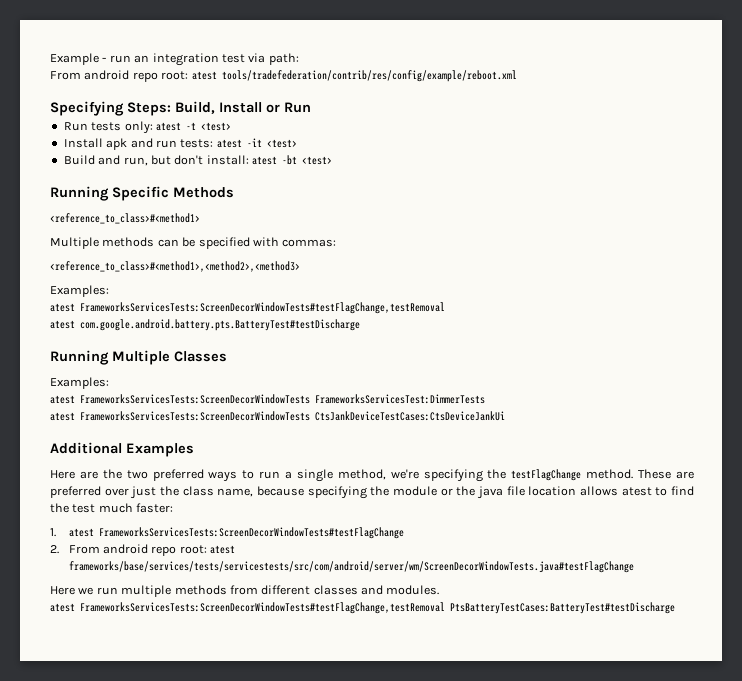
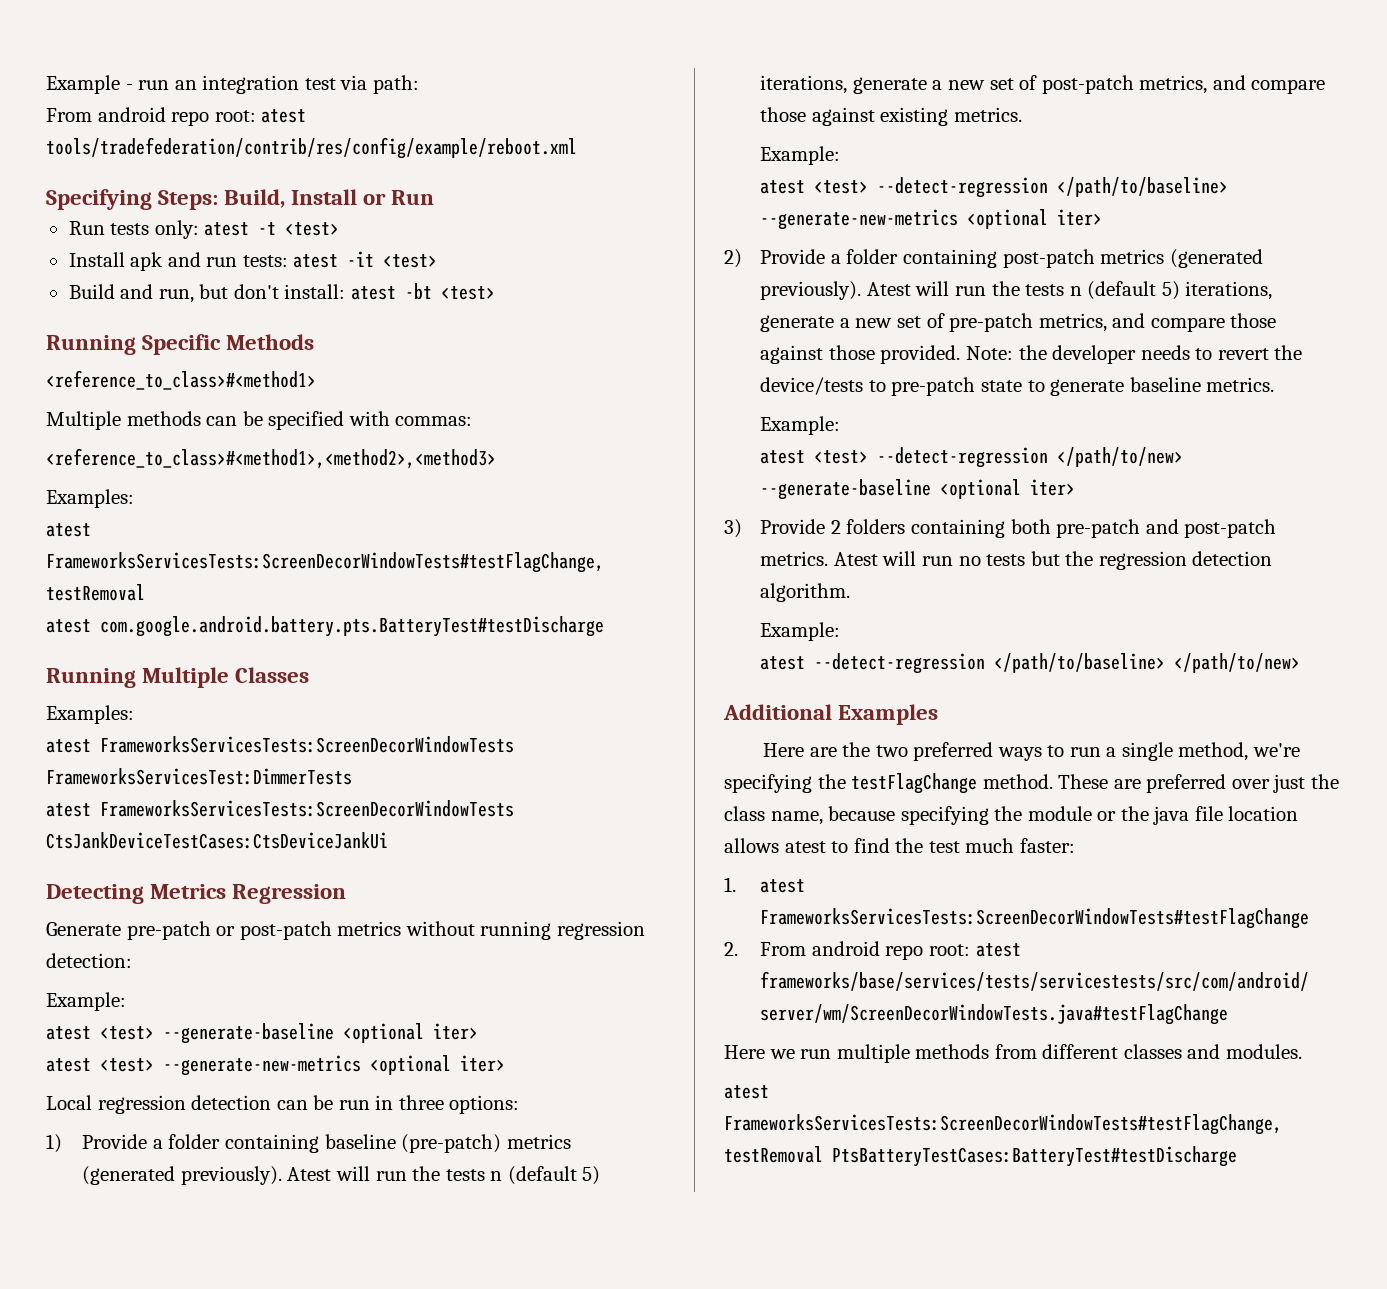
(505, 416) none -> [46,884,347,904] [46,921,645,940] [46,953,132,968] [46,992,126,1011] [46,1023,478,1044] [46,1055,505,1076] [46,1095,520,1114] [46,1134,571,1153] [82,1166,601,1185] [760,75,1326,94] [760,107,1022,126] [760,146,841,165] [760,177,1229,198] [760,209,1103,230] [724,249,1263,268] [760,281,1273,300] [760,313,1277,332] [760,345,1303,364] [760,377,1275,396] [760,416,841,435] [760,447,1184,468] [760,479,1076,500] [724,519,1277,538] [760,551,1273,570] [760,583,851,602] [760,622,841,641] [760,653,1301,674] // Detecting Metrics Regression // Generate pre-patch or post-patch metrics without running regression detection: // Example: // atest <test> --generate-baseline <optional iter> // atest <test> --generate-new-metrics <optional iter> // Local regression detection can be run in three options: // 1) Provide a folder containing baseline (pre-patch) metrics (generated previously). Atest will run the tests n (default 5) iterations, generate a new set of post-patch metrics, and compare those against existing metrics. // Example: // atest <test> --detect-regression </path/to/baseline> --generate-new-metrics <optional iter> // 2) Provide a folder containing post-patch metrics (generated previously). Atest will run the tests n (default 5) iterations, generate a new set of pre-patch metrics, and compare those against those provided. Note: the developer needs to revert the device/tests to pre-patch state to generate baseline metrics. // Example: // atest <test> --detect-regression </path/to/new> --generate-baseline <optional iter> // 3) Provide 2 folders containing both pre-patch and post-patch metrics. Atest will run no tests but the regression detection algorithm. // Example: // atest --detect-regression </path/to/baseline> </path/to/new>

